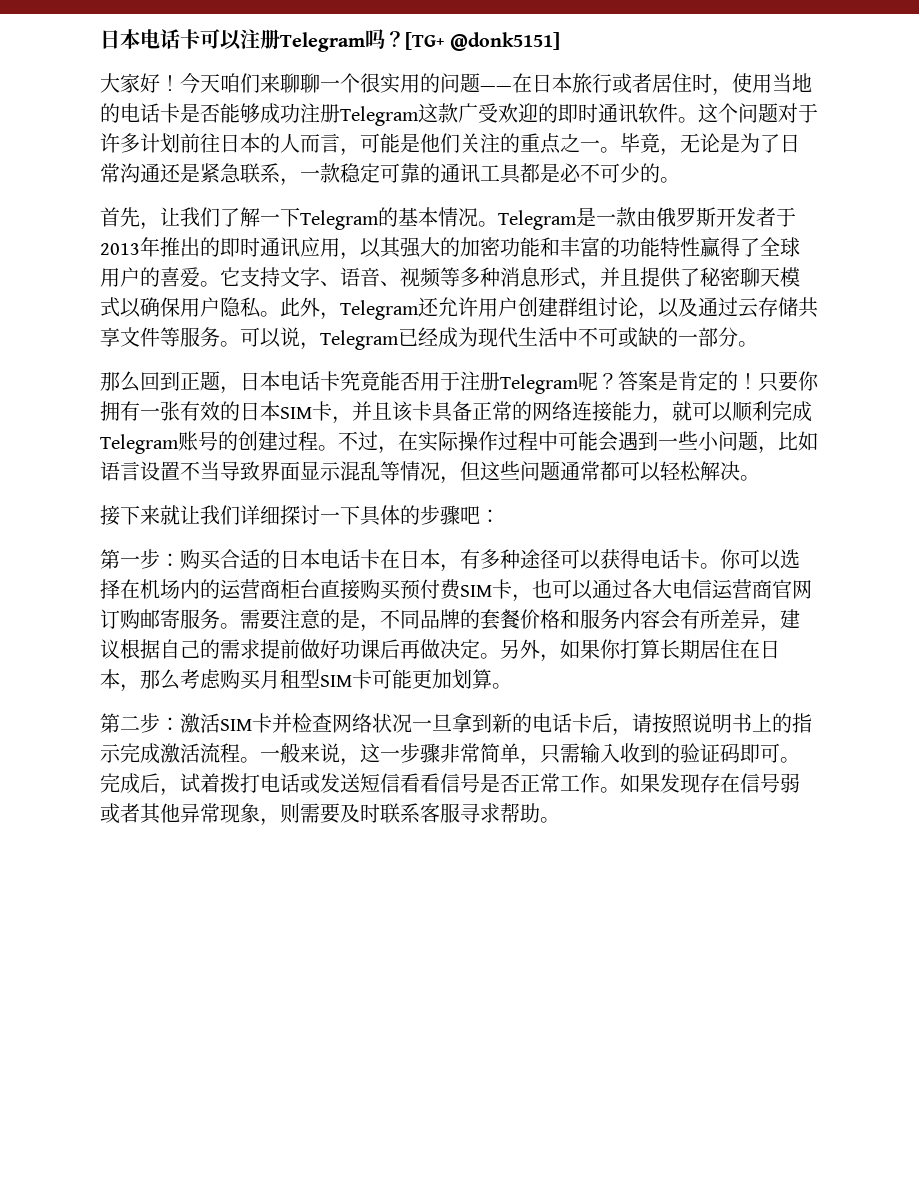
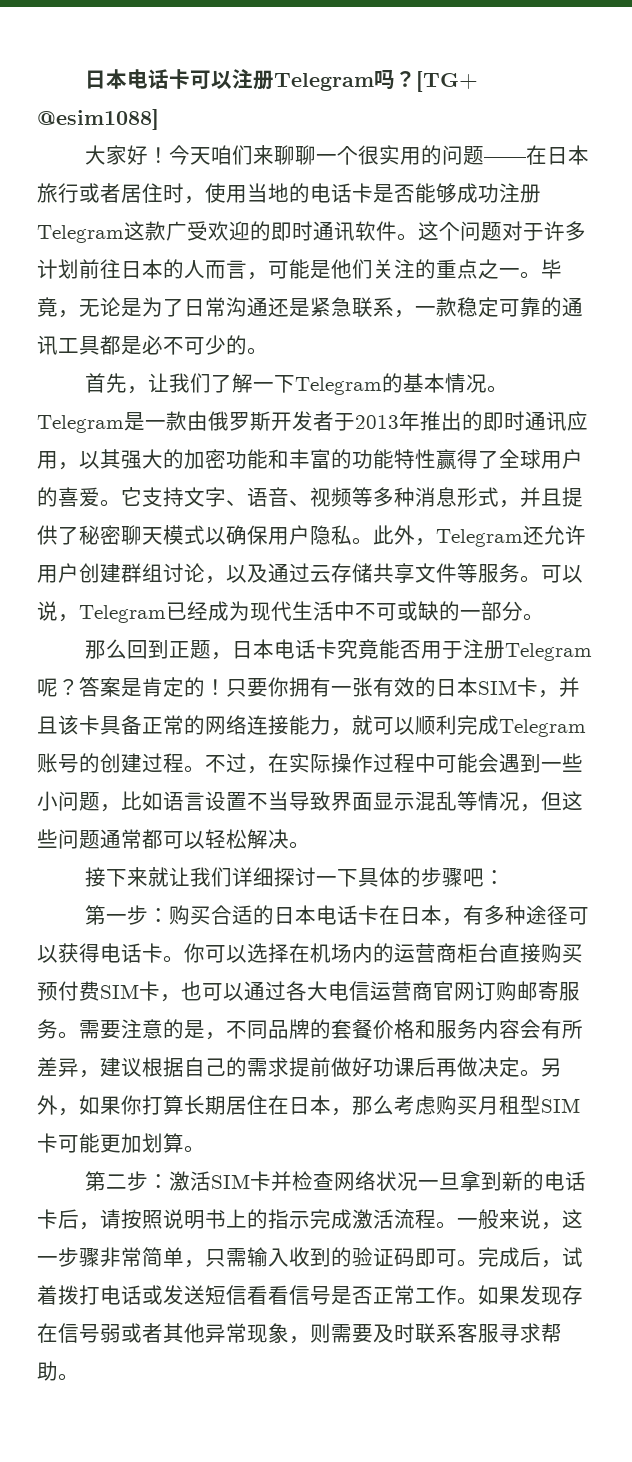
[450,32,561,51] @donk5151] -> [37,109,159,130] @esim1088]

